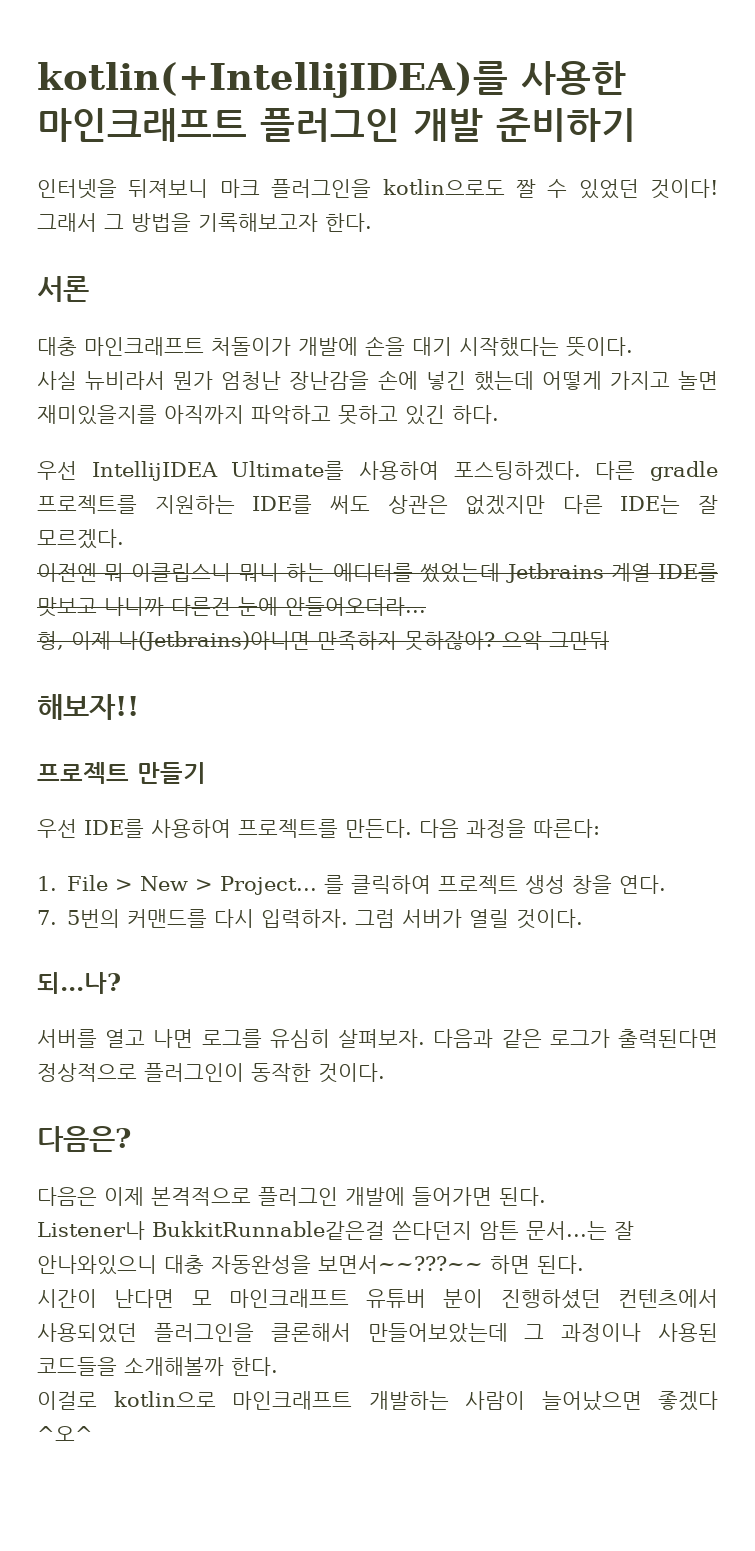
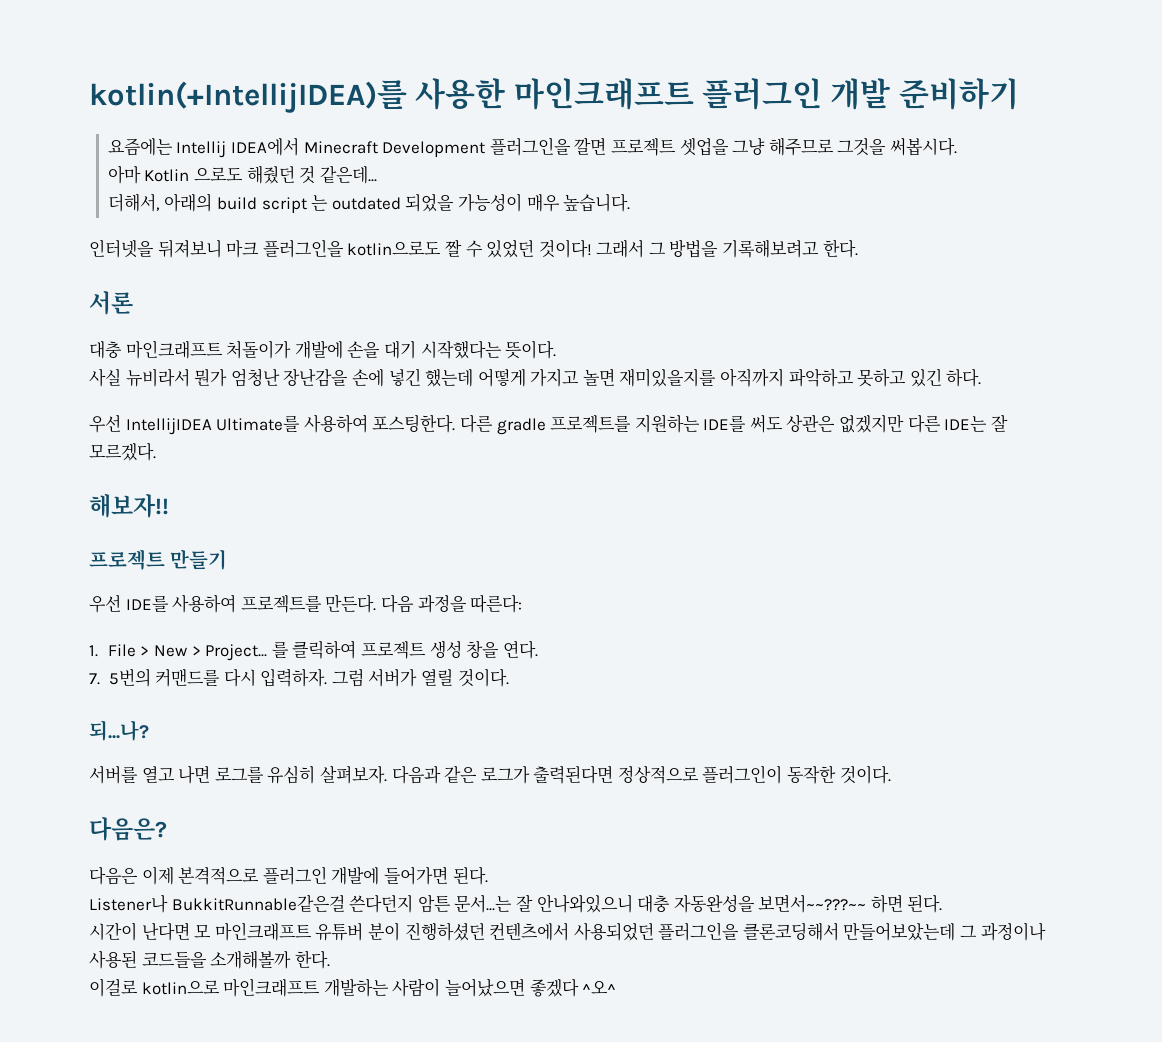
(636, 125) none -> [107,137,957,158] [107,165,377,184] [107,193,631,213] // 요즘에는 Intellij IDEA에서 Minecraft Development 플러그인을 깔면 프로젝트 셋업을 그냥 해주므로 그것을 써봅시다. // 아마 Kotlin 으로도 해줬던 것 같은데... // 더해서, 아래의 build script 는 outdated 되었을 가능성이 매우 높습니다.
[198,213,318,232] 기록해보고자 -> [722,239,820,258] 기록해보려고
[453,461,581,481] 포스팅하겠다. -> [372,414,456,433] 포스팅한다.
[37,563,718,583] [37,597,426,617] [37,631,609,651] // 이전엔 뭐 이클립스니 뭐니 하는 에디터를 썼었는데 Jetbrains 계열 IDE를 맛보고 나니까 다른건 눈에 안들어오더라... // 형, 이제 나(Jetbrains)아니면 만족하지 못하잖아? 으악 그만둬 -> (156, 452) none
[270,1323,351,1342] 클론해서 -> [742,922,839,941] 클론코딩해서

